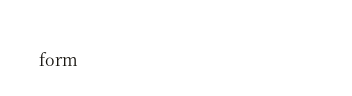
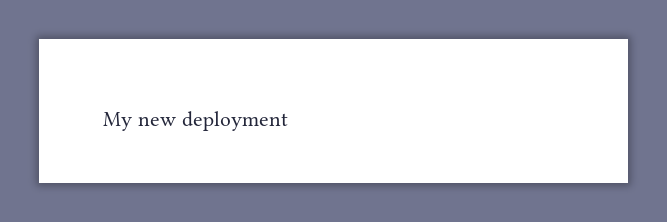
[39,52,78,66] form -> [103,111,288,131] My new deployment

